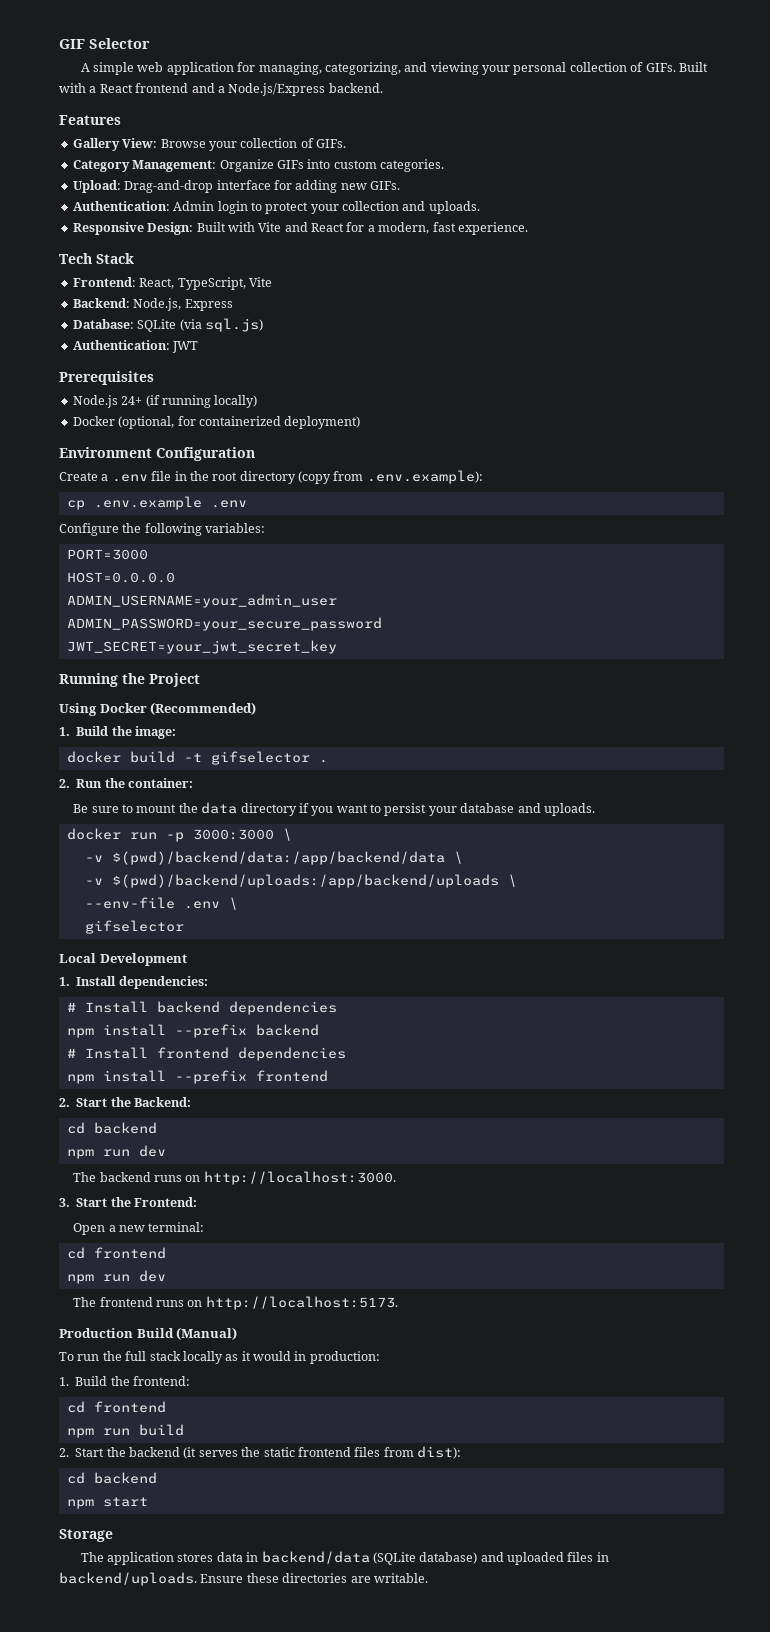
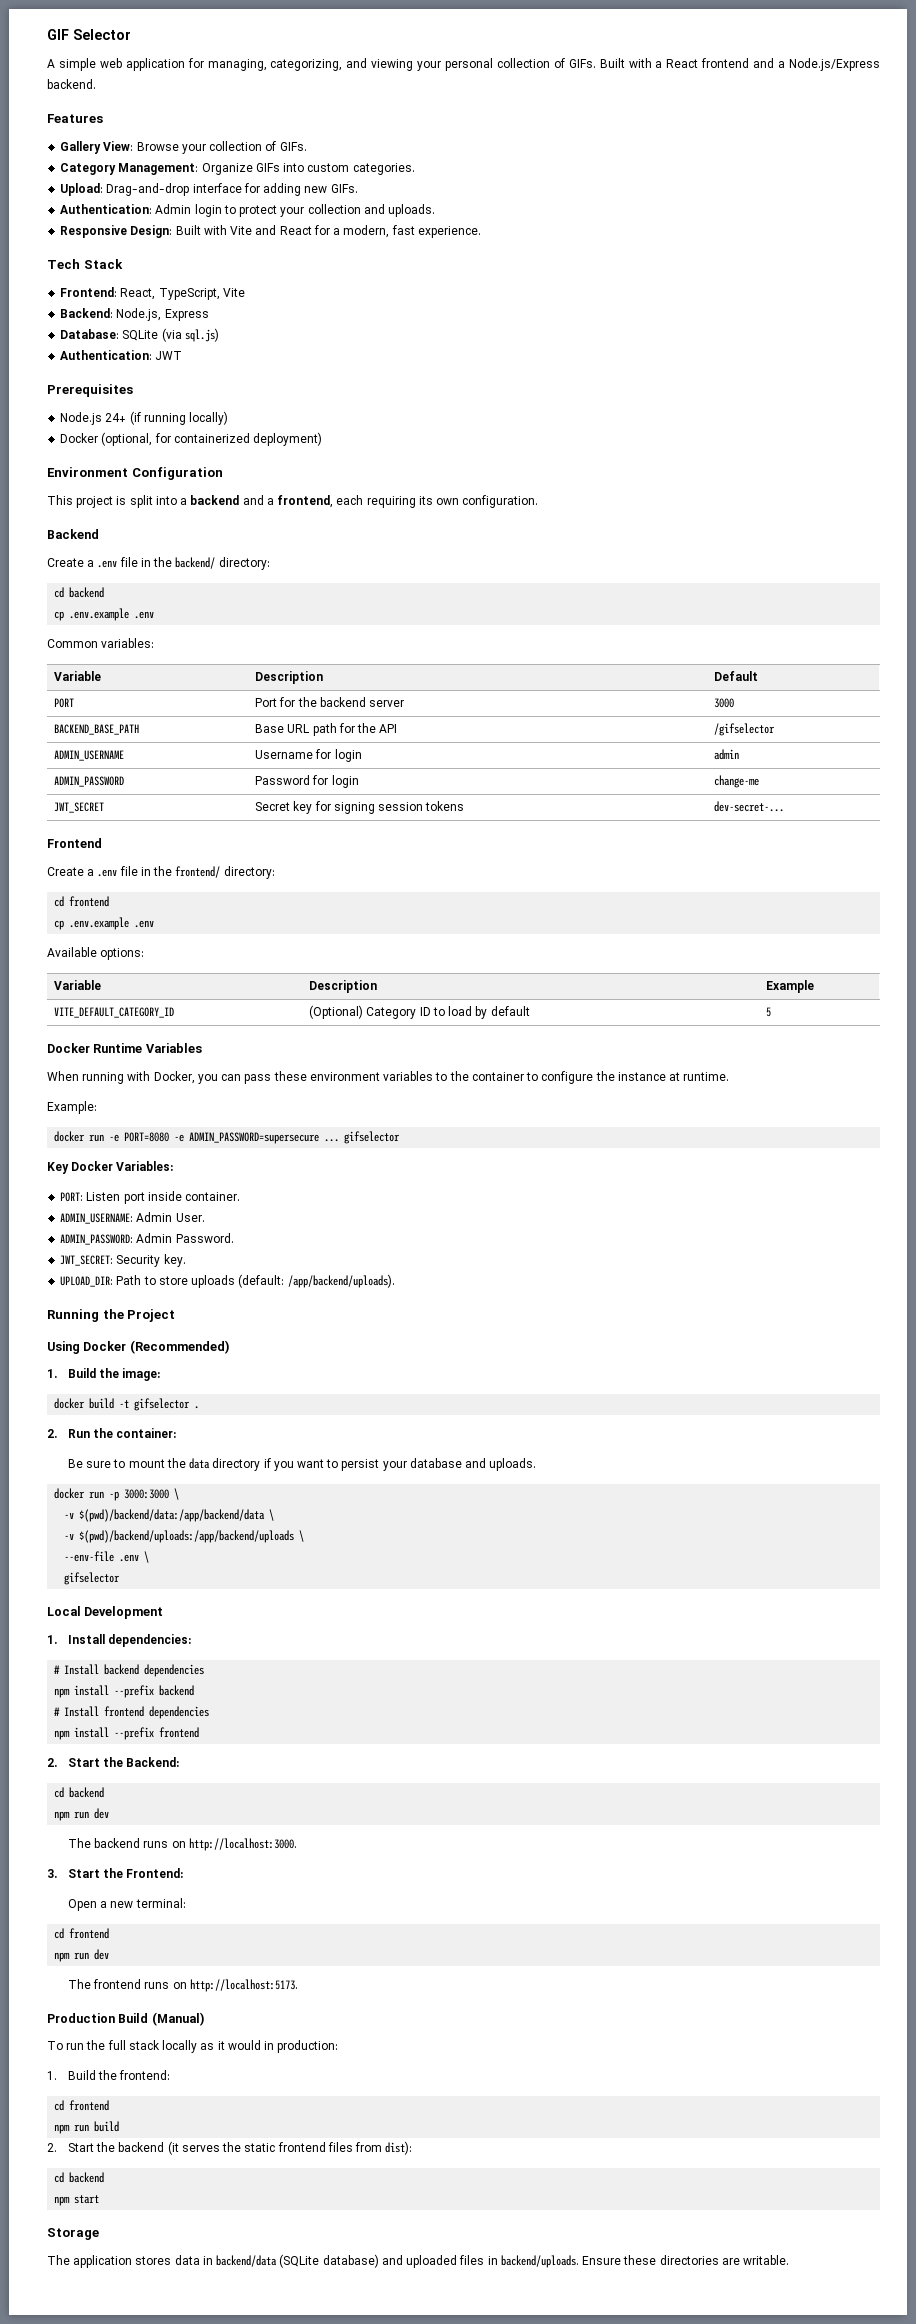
[59,470,483,484] [66,496,247,510] [59,523,266,536] [66,549,148,560] [66,572,175,583] [66,594,337,608] [66,617,382,631] [66,640,337,654] // Create a .env file in the root directory (copy from .env.example): // cp .env.example .env // Configure the following variables: // PORT=3000 // HOST=0.0.0.0 // ADMIN_USERNAME=your_admin_user // ADMIN_PASSWORD=your_secure_password // JWT_SECRET=your_jwt_secret_key -> [47,495,539,508] [47,529,99,539] [47,557,270,570] [54,587,105,598] [54,608,155,621] [47,638,155,648] [54,671,102,681] [255,671,324,684] [714,671,759,681] [54,698,75,708] [255,697,405,707] [714,698,735,708] [54,724,140,735] [255,723,398,736] [714,723,776,736] [54,750,125,761] [255,749,362,762] [714,749,740,760] [54,776,125,787] [255,775,359,788] [714,775,760,788] [54,802,105,813] [255,801,465,814] [714,801,785,812] [47,838,102,848] [47,866,275,879] [54,896,110,907] [54,917,155,930] [47,947,145,960] [54,980,102,990] [309,980,378,993] [766,980,815,993] [54,1007,175,1018] [309,1005,530,1019] [766,1007,772,1017] [47,1043,202,1053] [47,1071,730,1084] [47,1101,97,1114] [54,1131,401,1144] [47,1161,174,1174] [60,1191,241,1204] [60,1212,205,1224] [60,1233,234,1245] [60,1254,186,1267] [60,1274,395,1288] // This project is split into a backend and a frontend, each requiring its own configuration. // Backend // Create a .env file in the backend/ directory: // cd backend // cp .env.example .env // Common variables: // Variable | Description | Default // PORT | Port for the backend server | 3000 // BACKEND_BASE_PATH | Base URL path for the API | /gifselector // ADMIN_USERNAME | Username for login | admin // ADMIN_PASSWORD | Password for login | change-me // JWT_SECRET | Secret key for signing session tokens | dev-secret-... // Frontend // Create a .env file in the frontend/ directory: // cd frontend // cp .env.example .env // Available options: // Variable | Description | Example // VITE_DEFAULT_CATEGORY_ID | (Optional) Category ID to load by default | 5 // Docker Runtime Variables // When running with Docker, you can pass these environment variables to the container to configure the instance at runtime. // Example: // docker run -e PORT=8080 -e ADMIN_PASSWORD=supersecure ... gifselector // Key Docker Variables: // PORT: Listen port inside container. // ADMIN_USERNAME: Admin User. // ADMIN_PASSWORD: Admin Password. // JWT_SECRET: Security key. // UPLOAD_DIR: Path to store uploads (default: /app/backend/uploads).

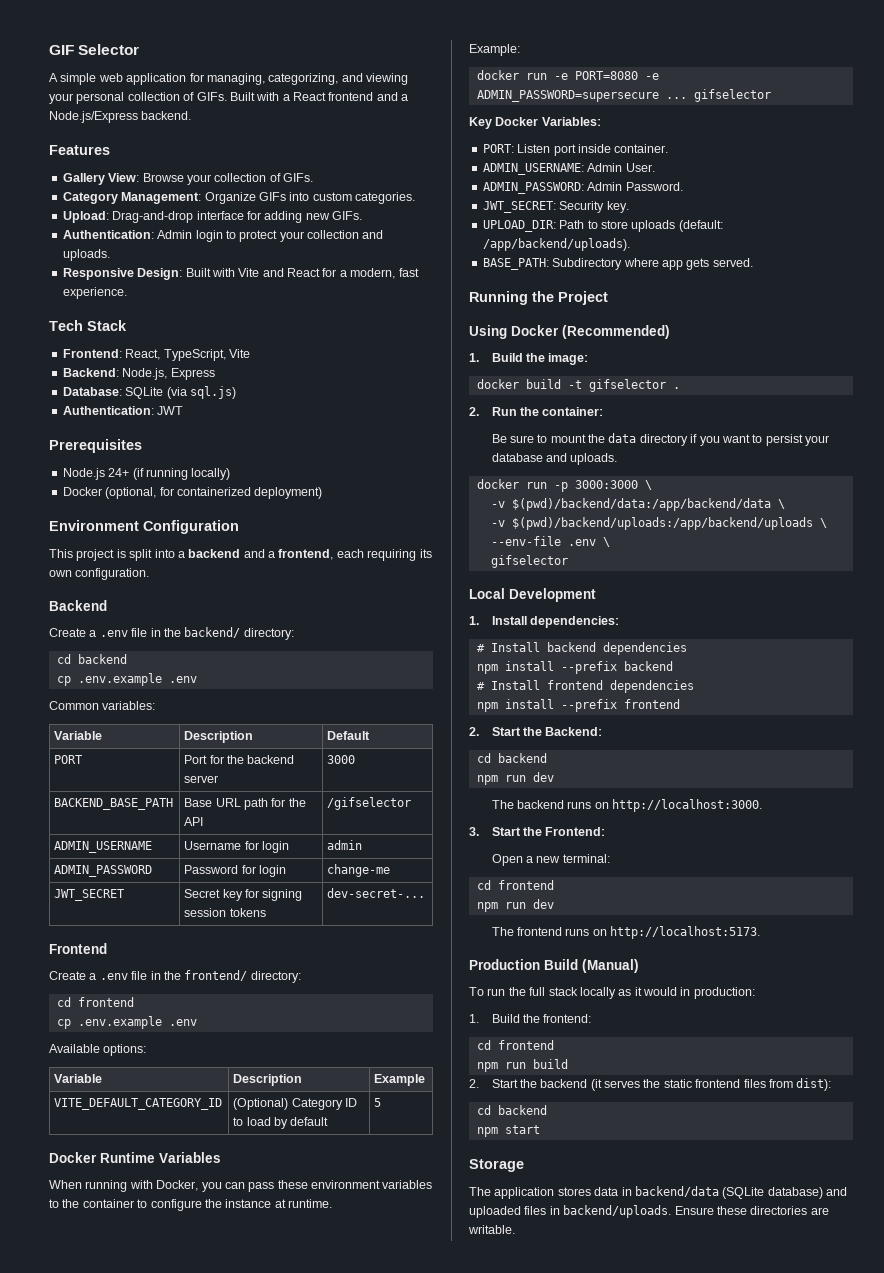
(395, 1281) none -> [482,258,753,270] // BASE_PATH: Subdirectory where app gets served.

